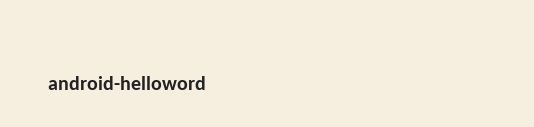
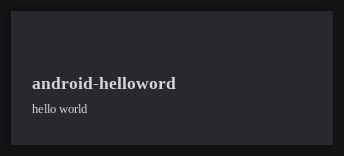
(206, 83) none -> [32,104,89,113] // hello world

